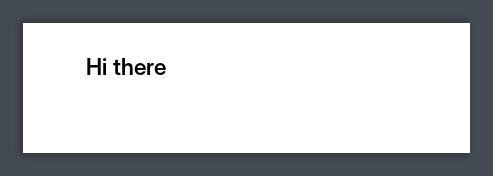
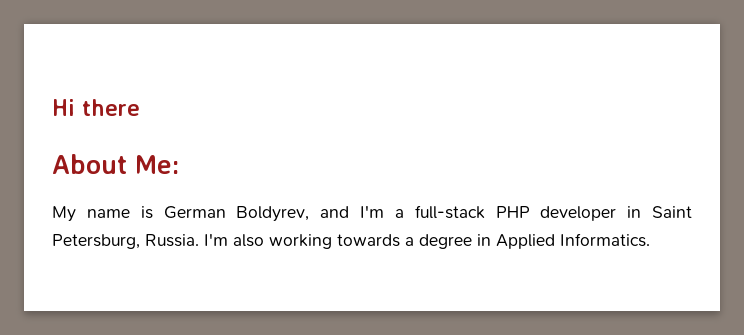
(167, 66) none -> [52,154,179,174] [52,205,692,222] [52,233,650,249] // About Me: // My name is German Boldyrev, and I'm a full-stack PHP developer in Saint Petersburg, Russia. I'm also working towards a degree in Applied Informatics.

